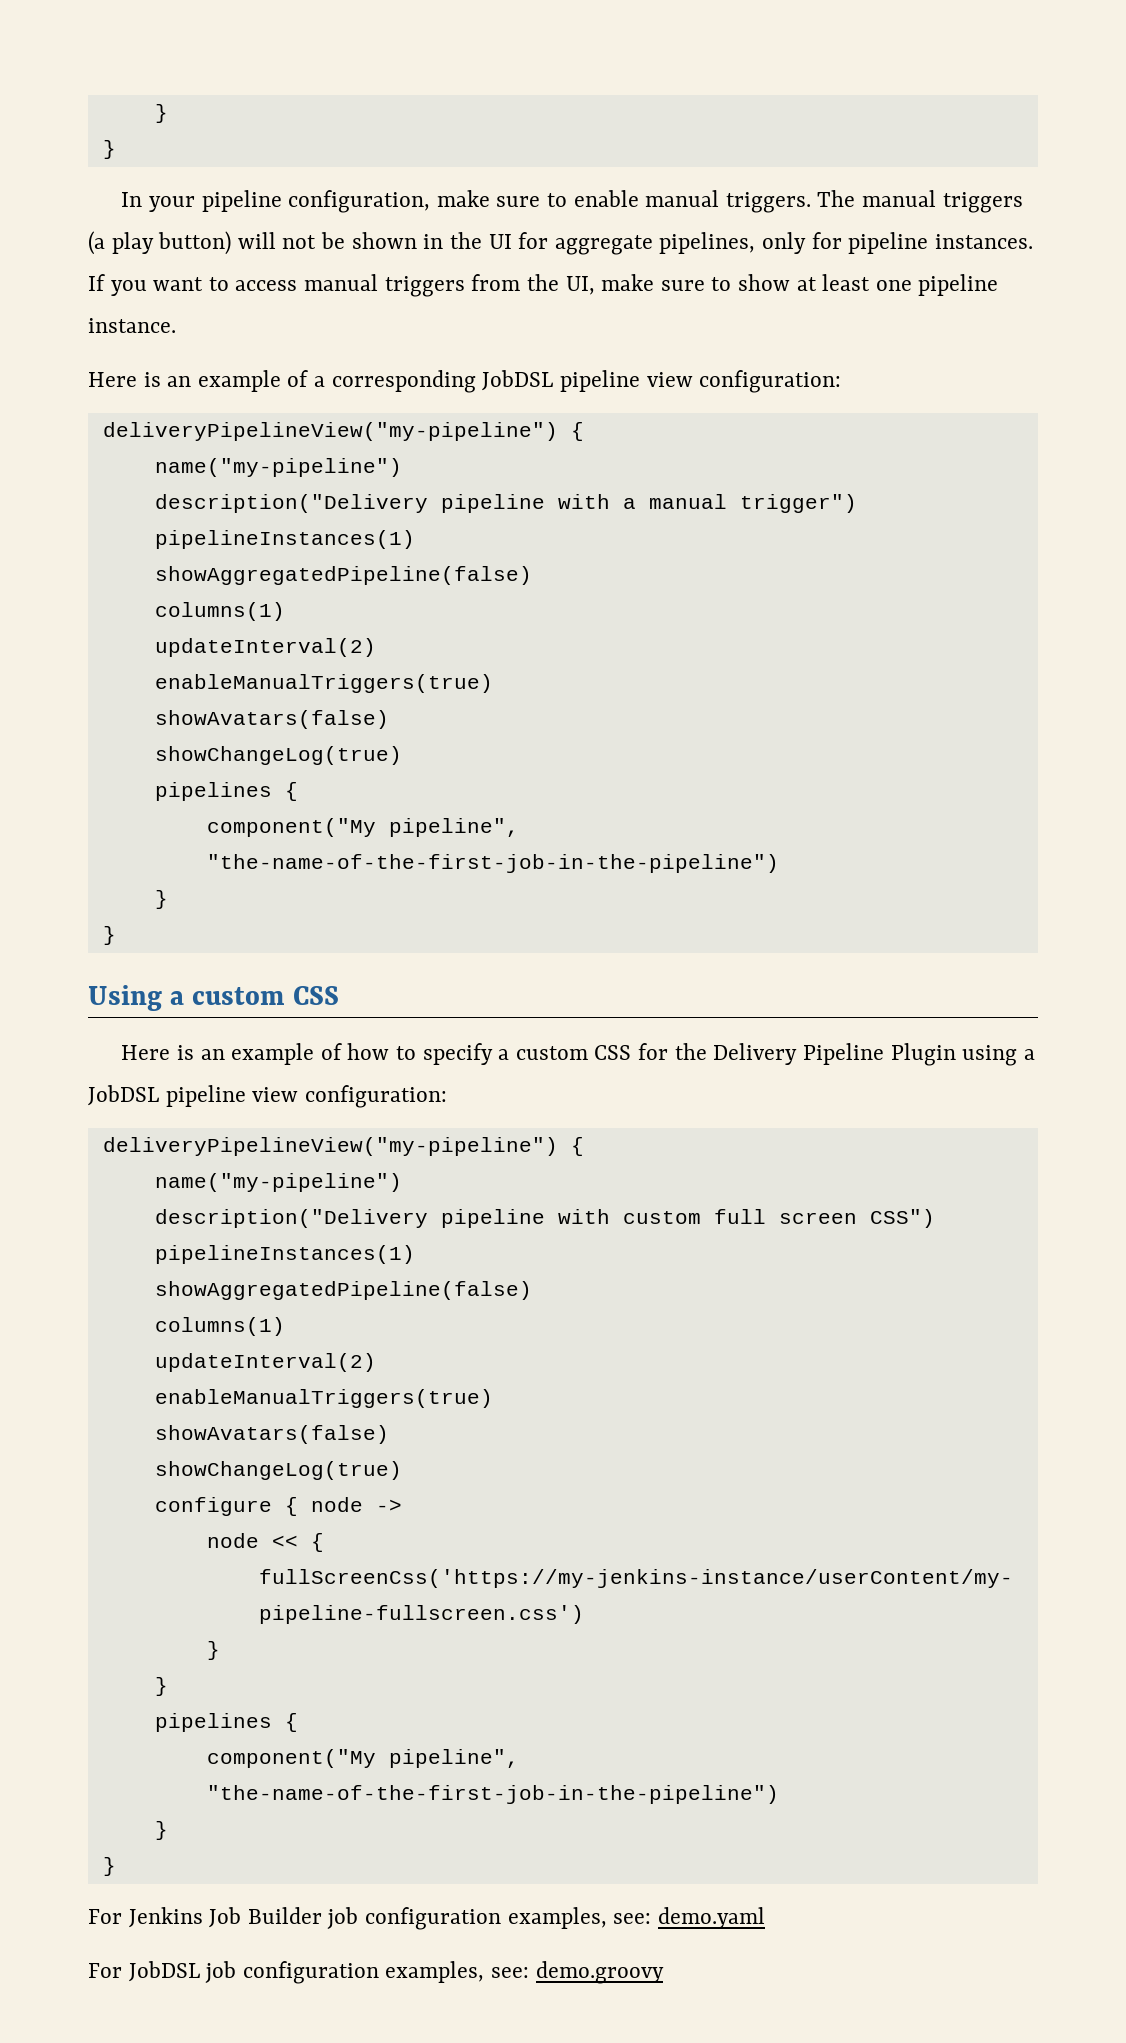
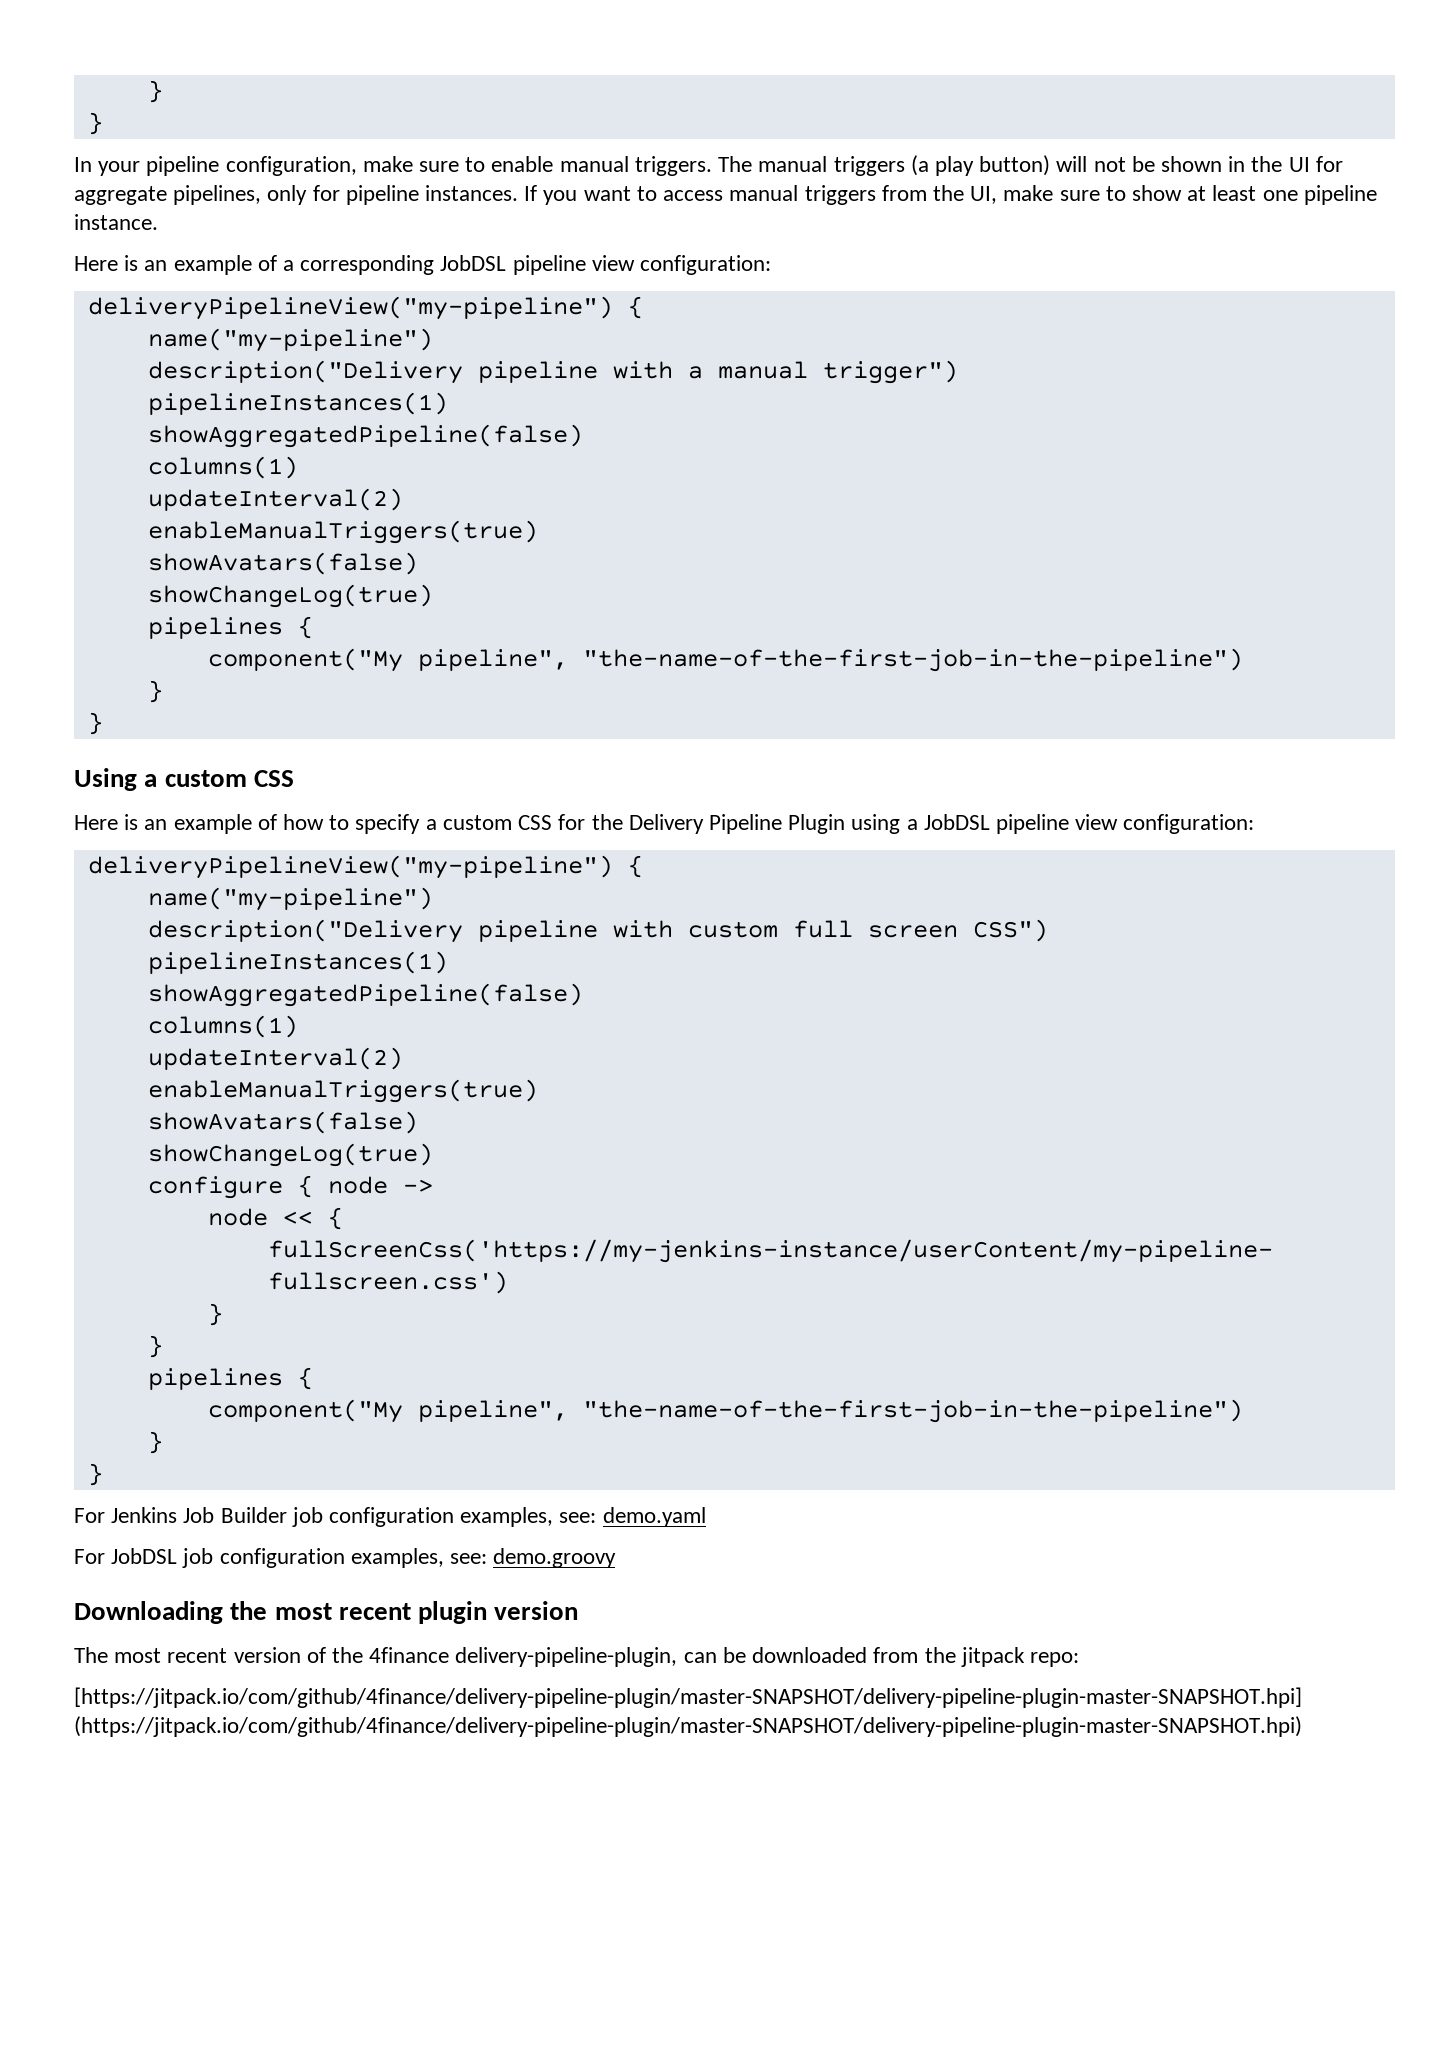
(664, 1972) none -> [74,1601,579,1624] [74,1647,1079,1667] [74,1687,1302,1708] [74,1716,1302,1737] // Downloading the most recent plugin version // The most recent version of the 4finance delivery-pipeline-plugin, can be downloaded from the jitpack repo: // [https://jitpack.io/com/github/4finance/delivery-pipeline-plugin/master-SNAPSHOT/delivery-pipeline-plugin-master-SNAPSHOT.hpi] (https://jitpack.io/com/github/4finance/delivery-pipeline-plugin/master-SNAPSHOT/delivery-pipeline-plugin-master-SNAPSHOT.hpi)

